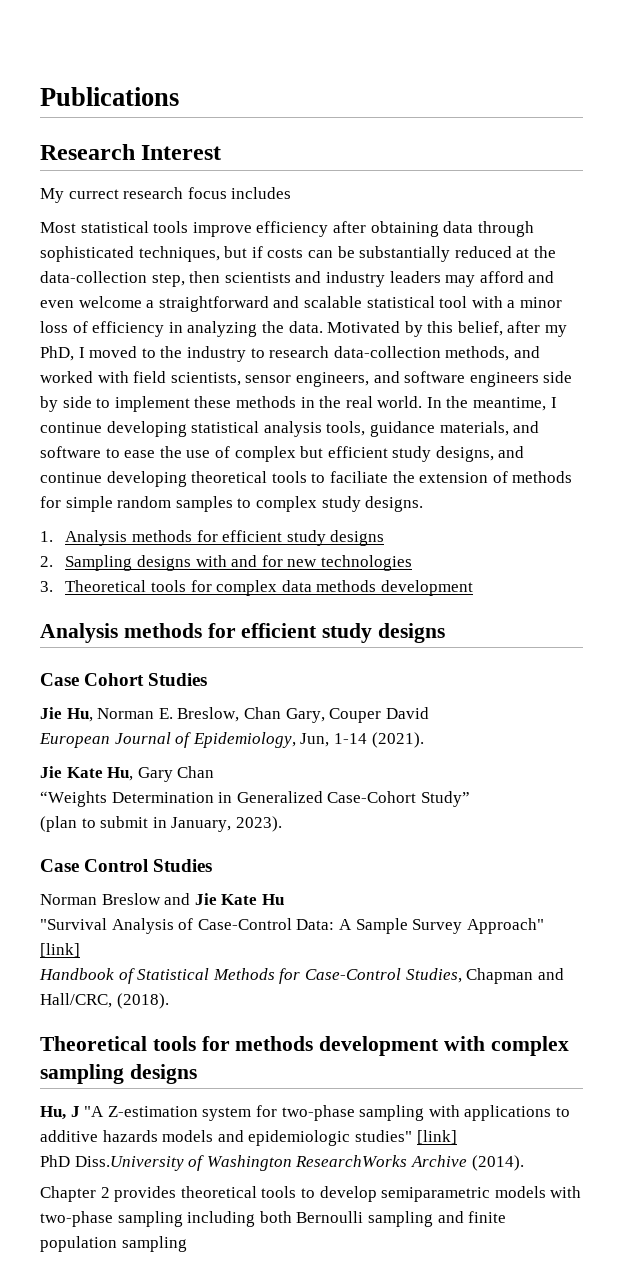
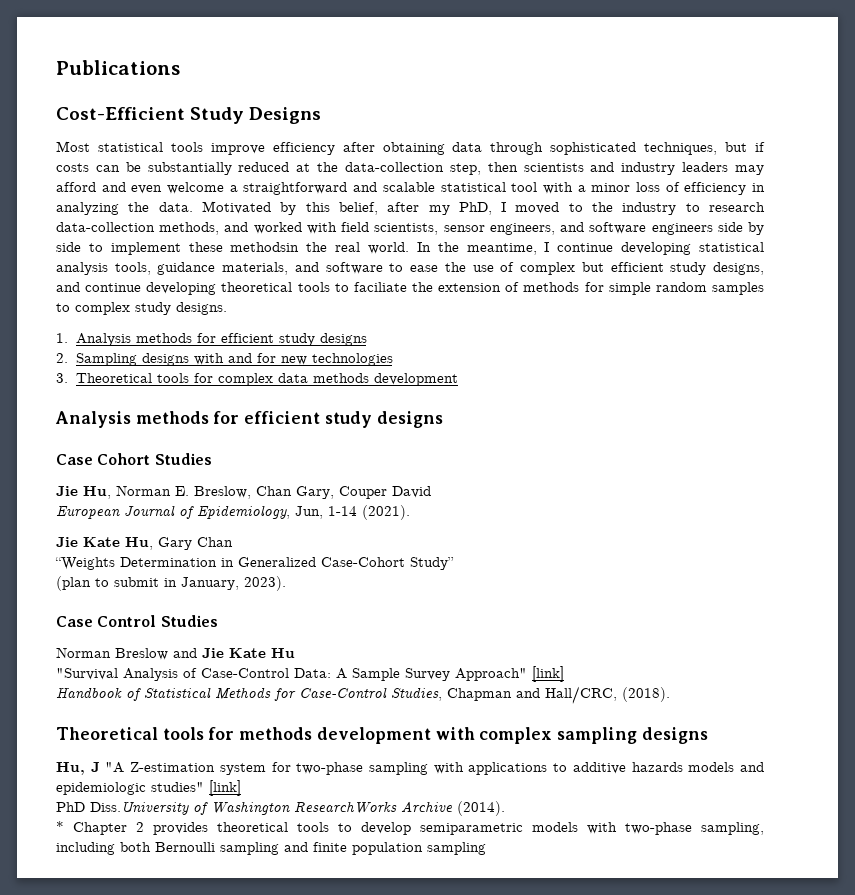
[40,144,222,160] [40,187,292,203] Research Interest // My currect research focus includes -> [56,107,322,124] Cost-Efficient Study Designs
[235,396,315,408] methods in -> [230,242,300,252] methodsin
(524, 1163) none -> [56,821,64,832] *
[117,1211,183,1227] sampling -> [701,822,764,835] sampling,

